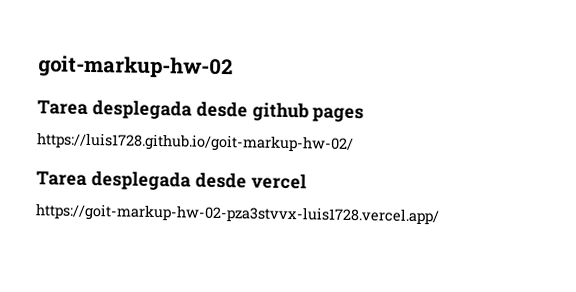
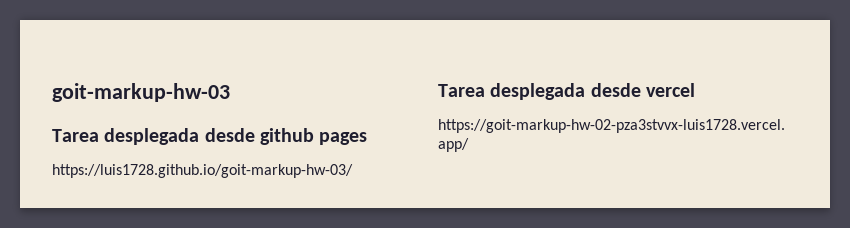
[38,55,233,80] goit-markup-hw-02 -> [52,83,230,102] goit-markup-hw-03
[36,132,354,153] https://luis1728.github.io/goit-markup-hw-02/ -> [52,164,353,178] https://luis1728.github.io/goit-markup-hw-03/

